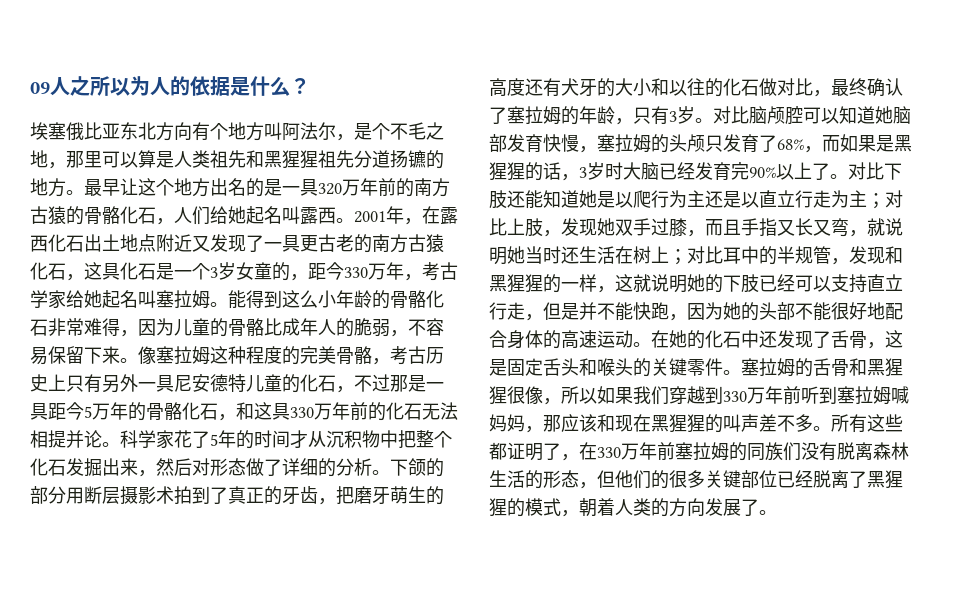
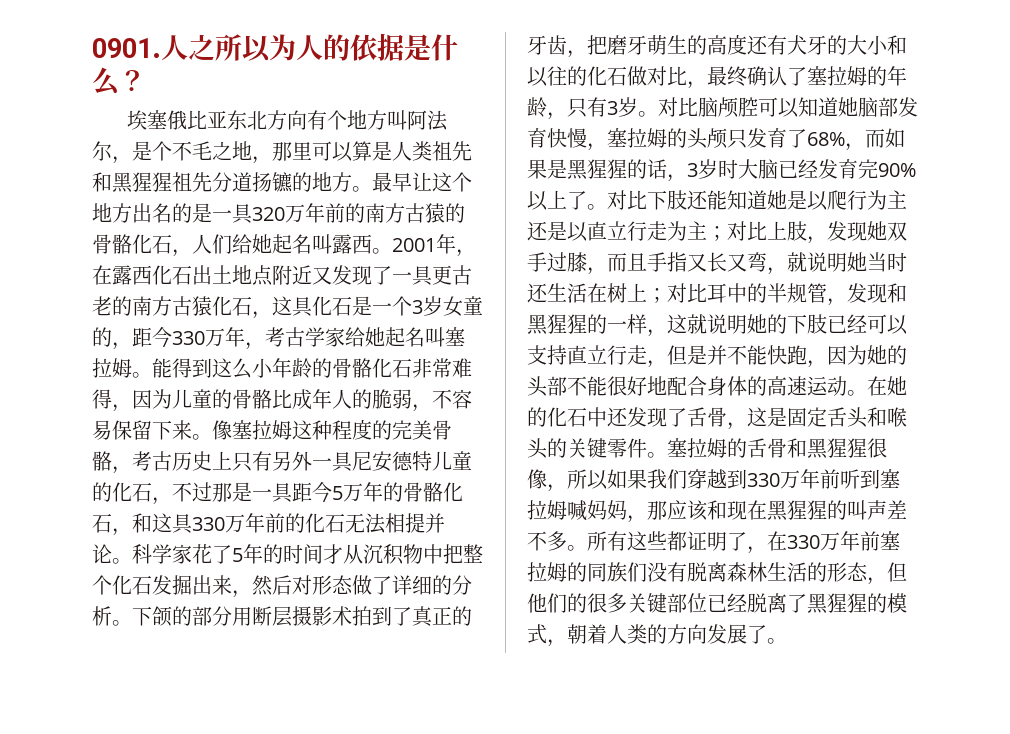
[30,82,50,94] 09 -> [92,38,161,58] 0901.

